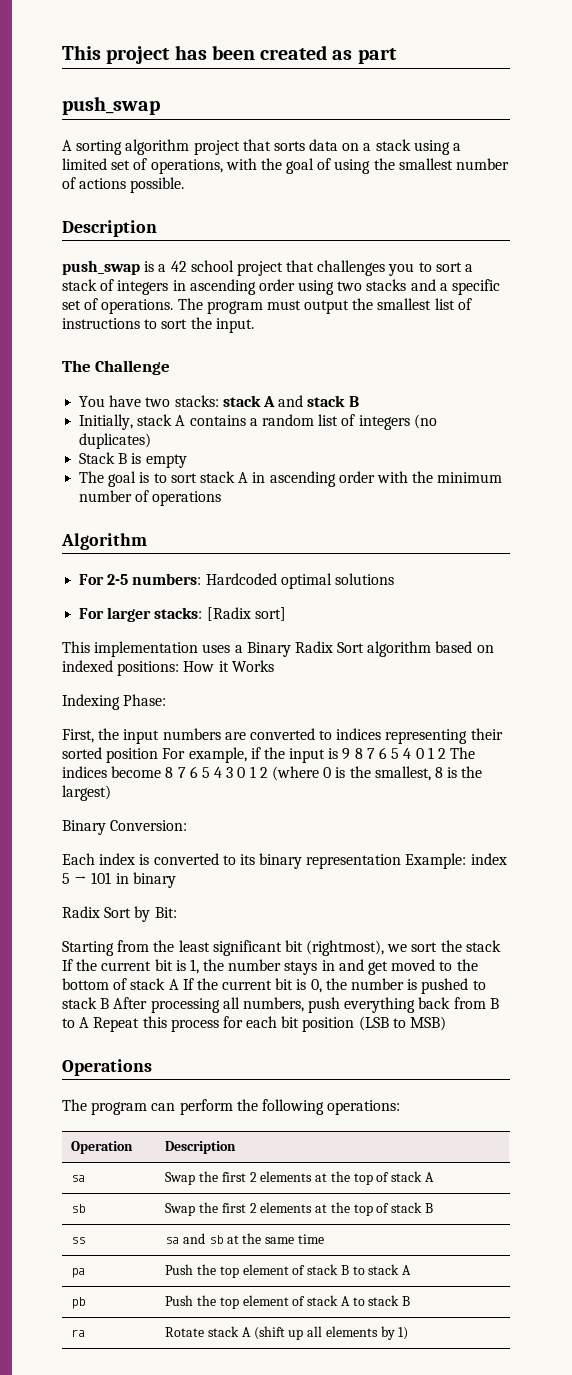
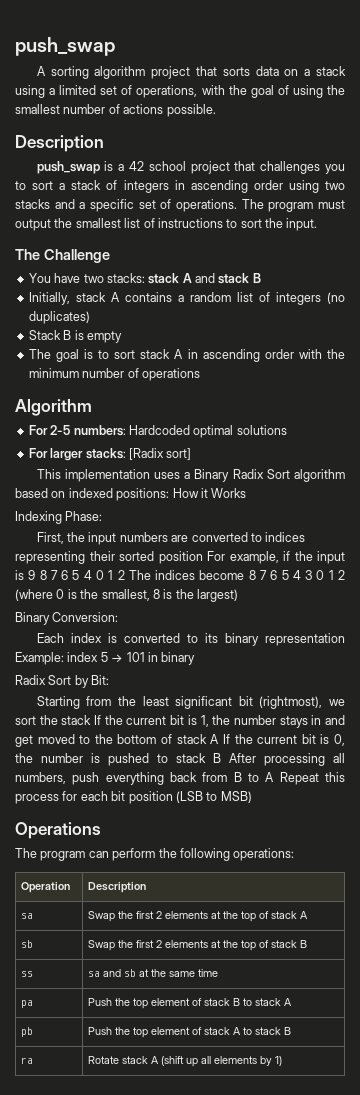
[62,45,397,64] This project has been created as part // -> (15, 46) none

